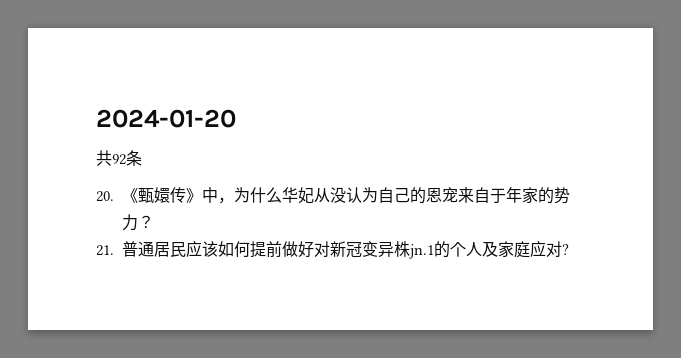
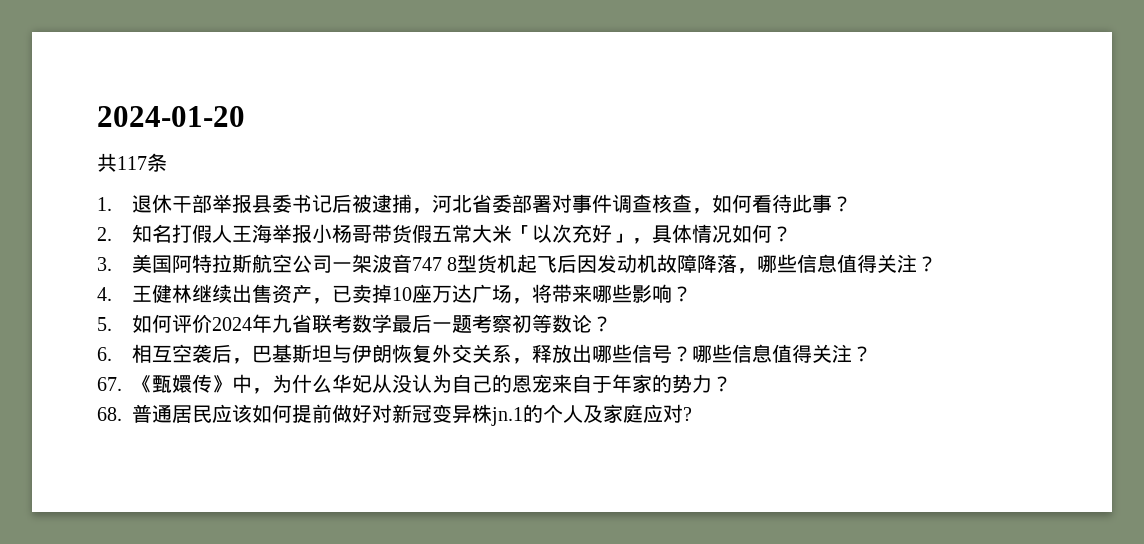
[112,154,126,165] 92 -> [117,156,147,170] 117
[96,191,114,202] 20. -> [97,194,852,214] [97,224,792,244] [97,254,938,274] [97,284,692,304] [97,314,612,333] [97,344,872,364] [97,377,122,391] 1.退休干部举报县委书记后被逮捕，河北省委部署对事件调查核查，如何看待此事？ // 2.知名打假人王海举报小杨哥带货假五常大米「以次充好」，具体情况如何？ // 3.美国阿特拉斯航空公司一架波音747 8型货机起飞后因发动机故障降落，哪些信息值得关注？ // 4.王健林继续出售资产，已卖掉10座万达广场，将带来哪些影响？ // 5.如何评价2024年九省联考数学最后一题考察初等数论？ // 6.相互空袭后，巴基斯坦与伊朗恢复外交关系，释放出哪些信号？哪些信息值得关注？ // 67.
[96,245,114,256] 21. -> [97,407,122,421] 68.

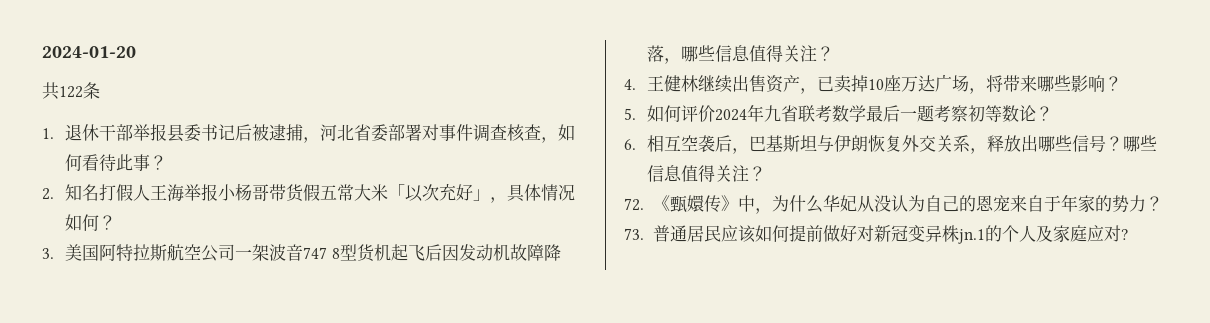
[117,156,147,170] 117 -> [59,86,83,98] 122
[97,377,122,391] 67. -> [624,198,644,211] 72.
[97,407,122,421] 68. -> [624,228,644,240] 73.

